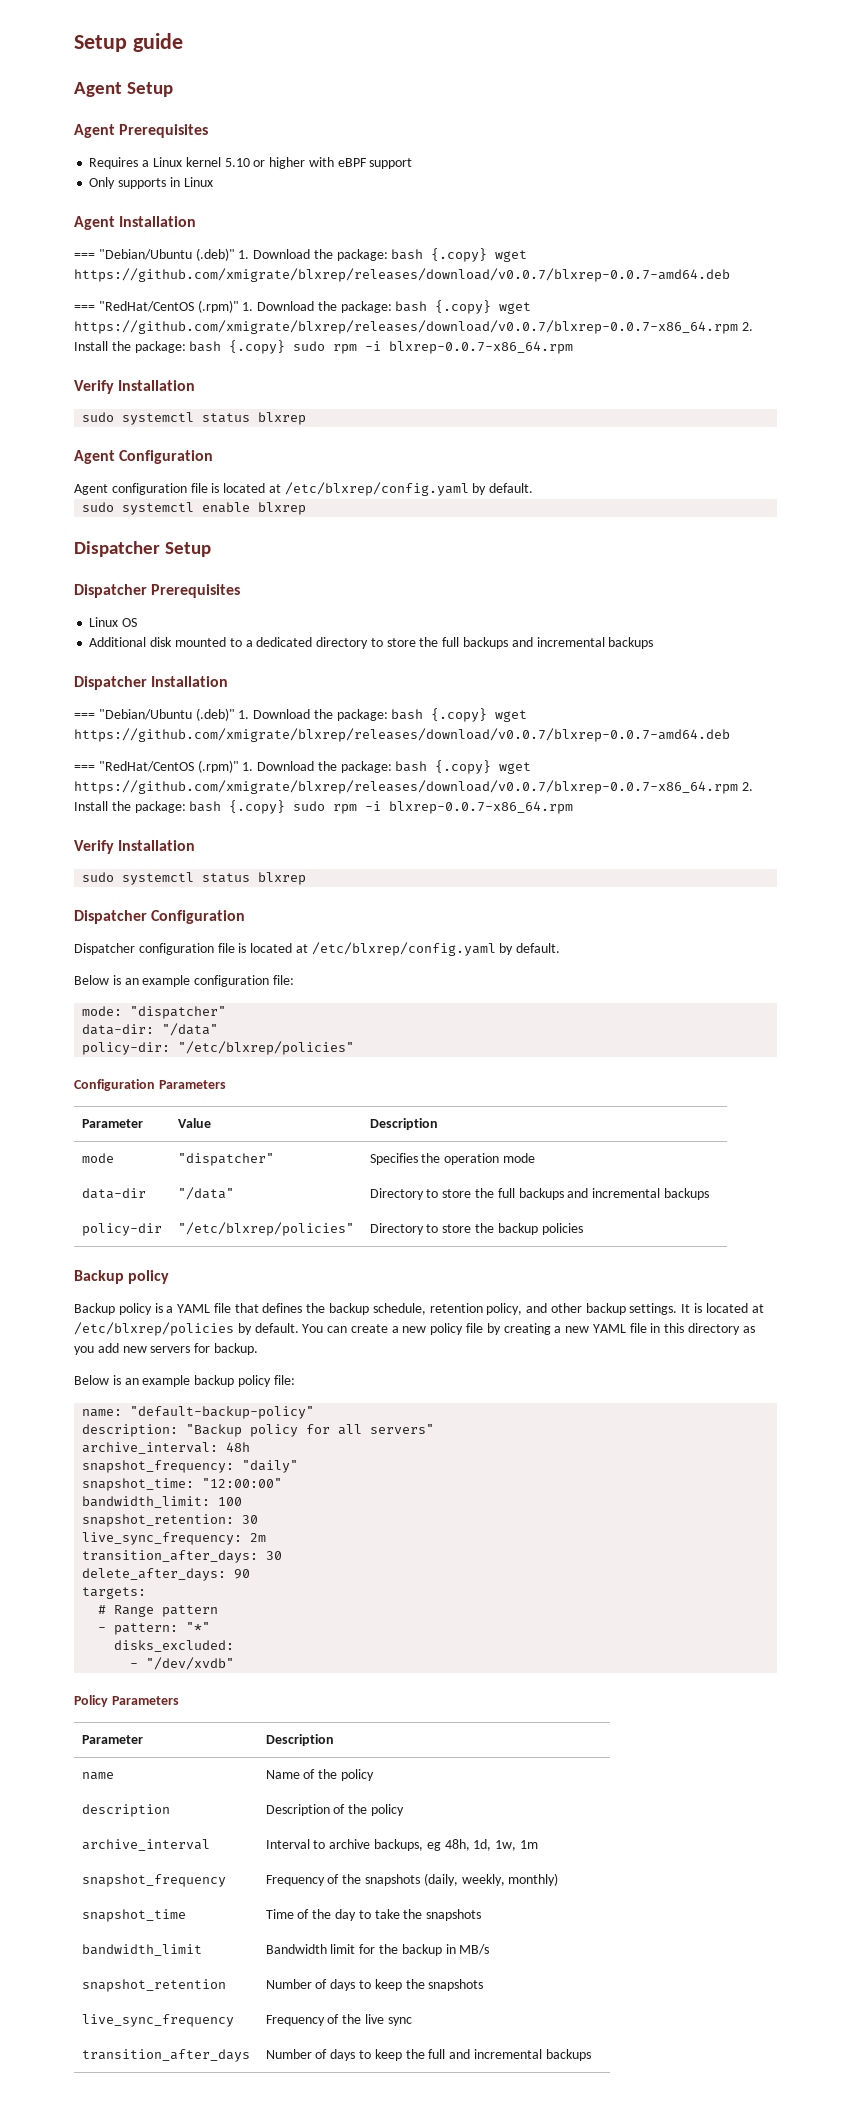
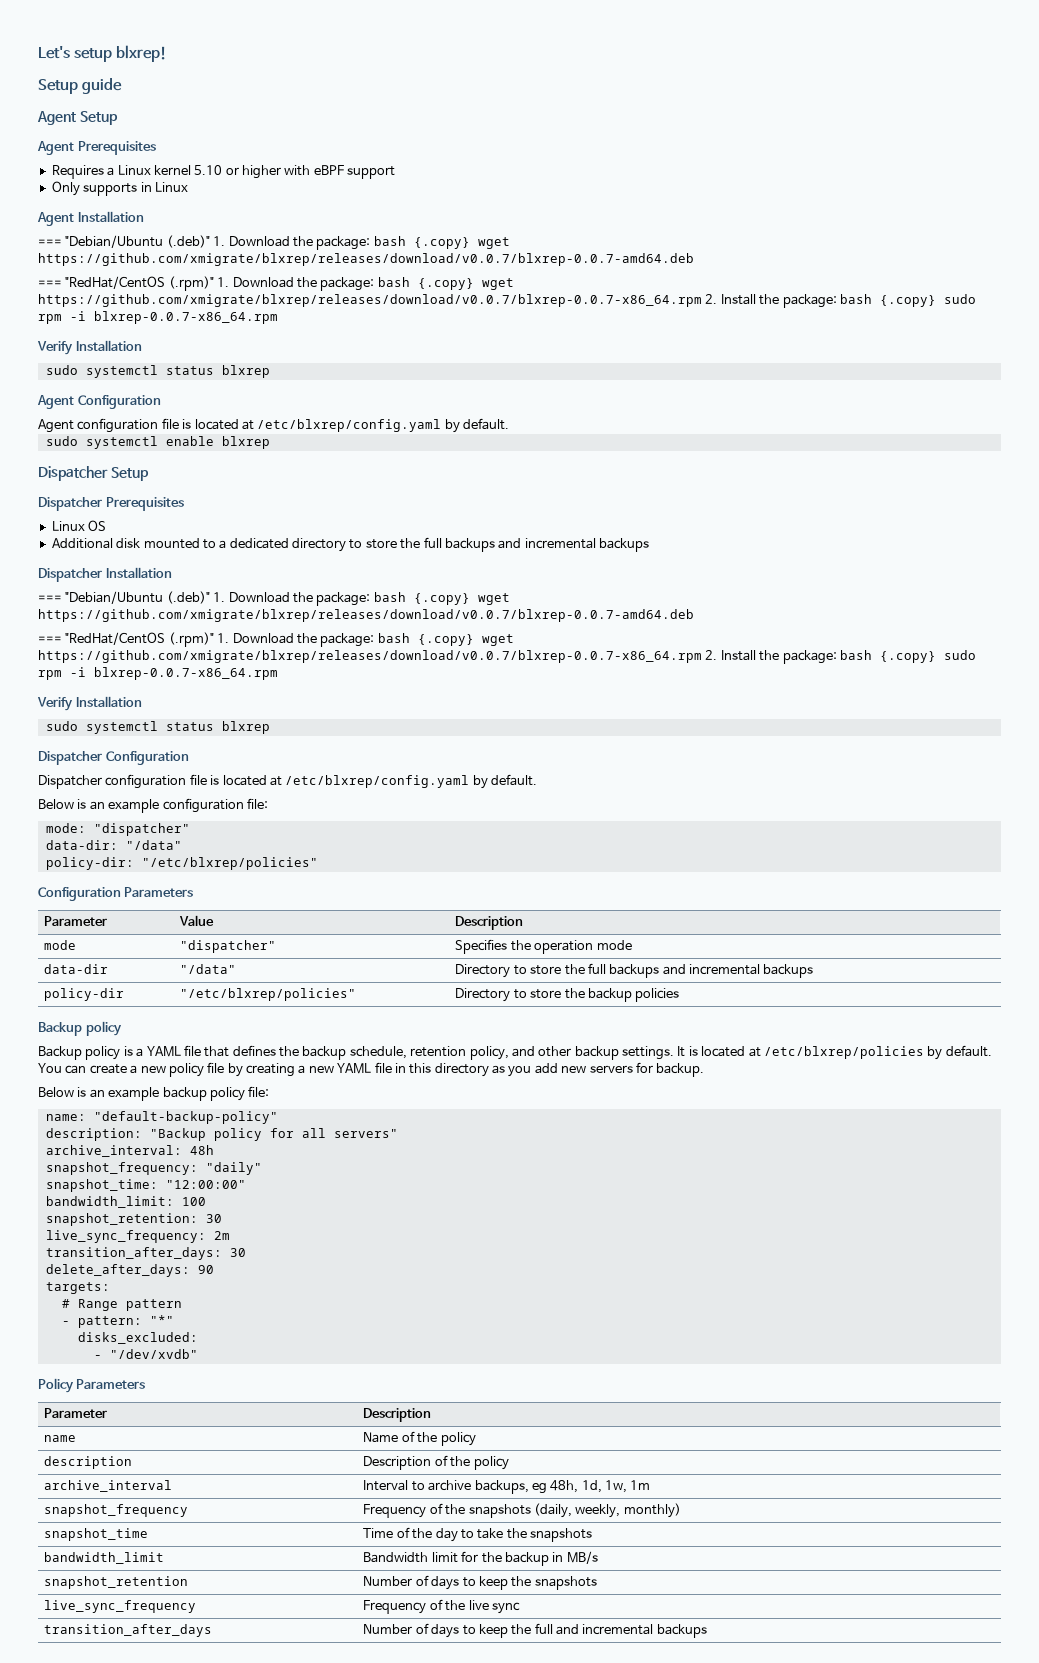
(74, 43) none -> [38,45,168,62] Let's setup blxrep! //

